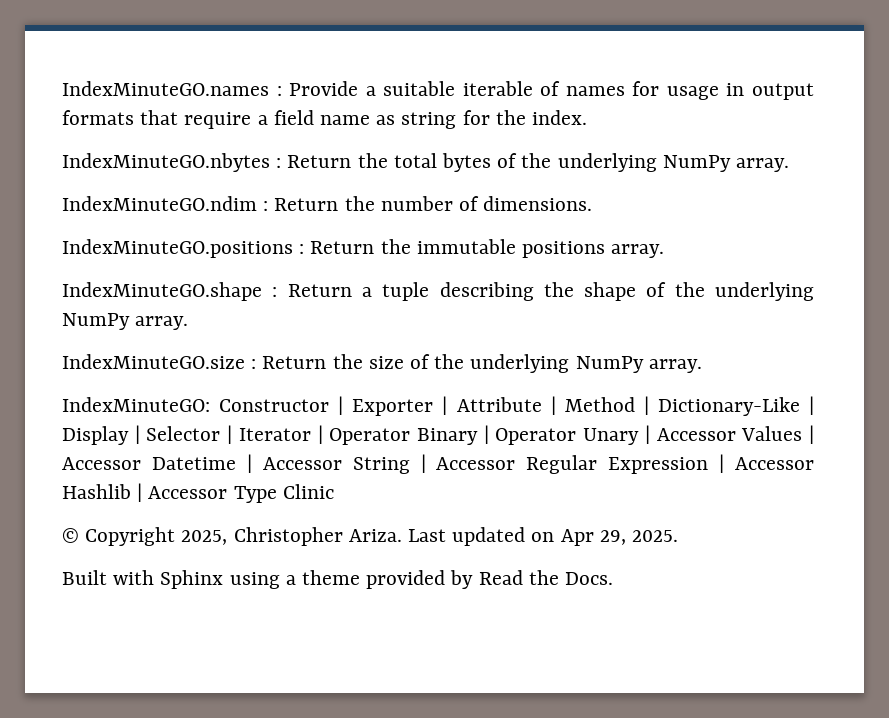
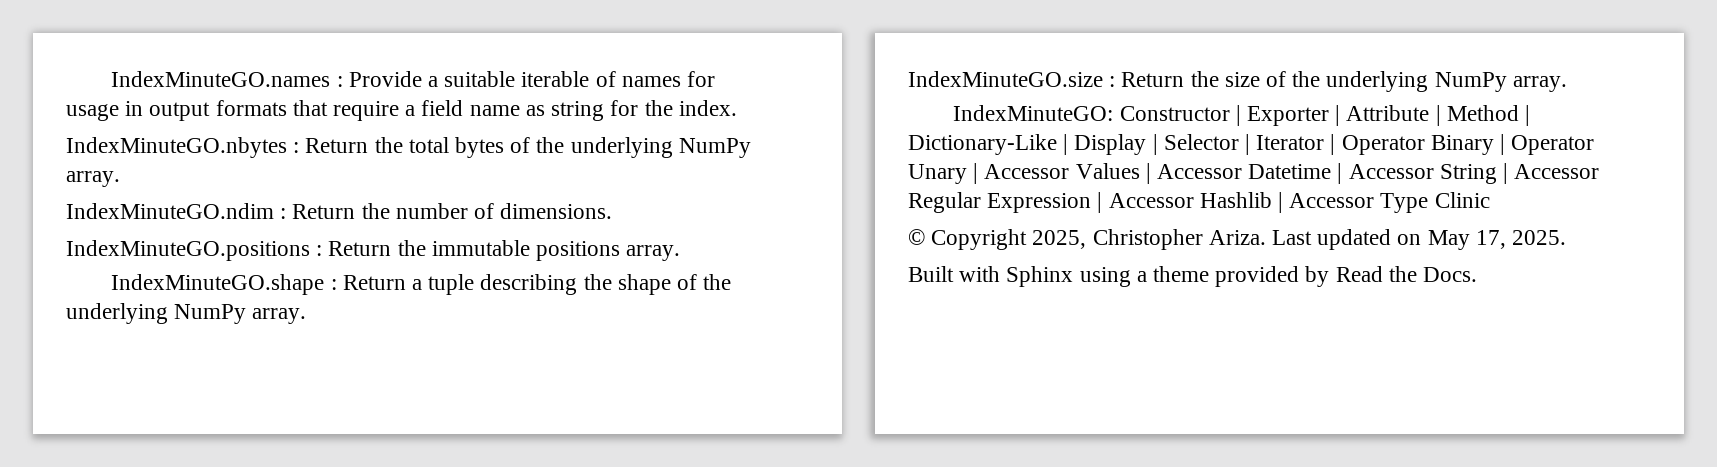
[560,529,626,546] Apr 29, -> [1427,230,1506,250] May 17,

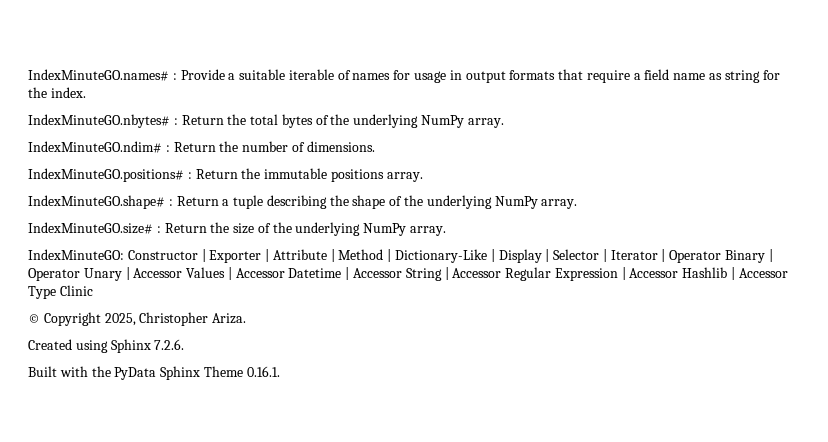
[111,71,331,87] IndexMinuteGO.names -> [28,69,169,81] IndexMinuteGO.names#
[66,137,287,158] IndexMinuteGO.nbytes -> [28,114,170,128] IndexMinuteGO.nbytes#
[66,203,274,219] IndexMinuteGO.ndim -> [28,141,162,153] IndexMinuteGO.ndim#
[66,240,310,261] IndexMinuteGO.positions -> [28,168,184,182] IndexMinuteGO.positions#
[111,274,325,295] IndexMinuteGO.shape -> [28,195,165,209] IndexMinuteGO.shape#
[908,71,1103,87] IndexMinuteGO.size -> [28,222,153,234] IndexMinuteGO.size#
[1272,229,1567,250] [908,266,1478,287] Last updated on May 17, 2025. // Built with Sphinx using a theme provided by Read the Docs. -> [28,339,185,353] [28,366,280,380] // Created using Sphinx 7.2.6. // Built with the PyData Sphinx Theme 0.16.1.

